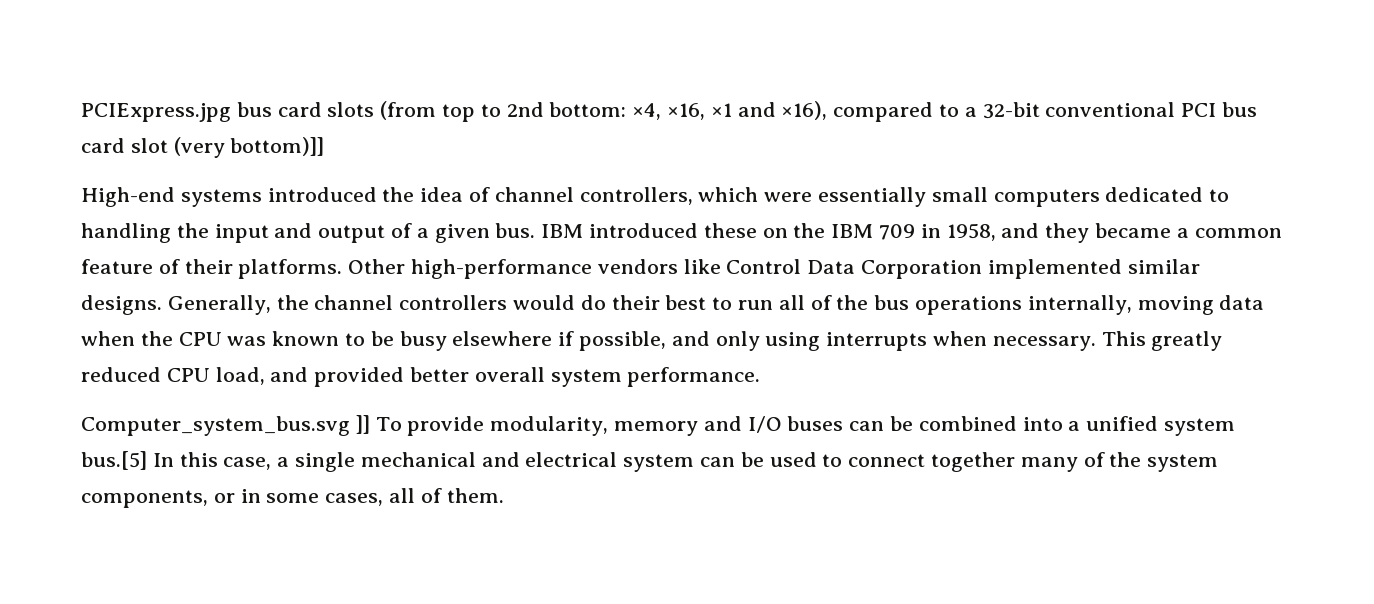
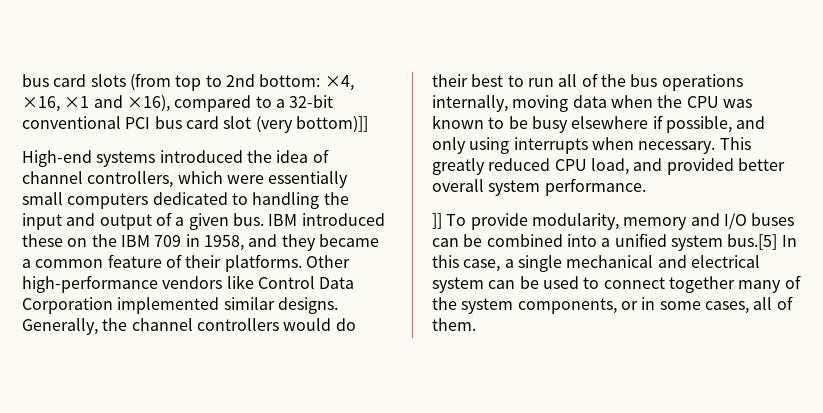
[81,103,231,122] PCIExpress.jpg -> (22, 80) none
[81,416,350,436] Computer_system_bus.svg -> (646, 187) none

